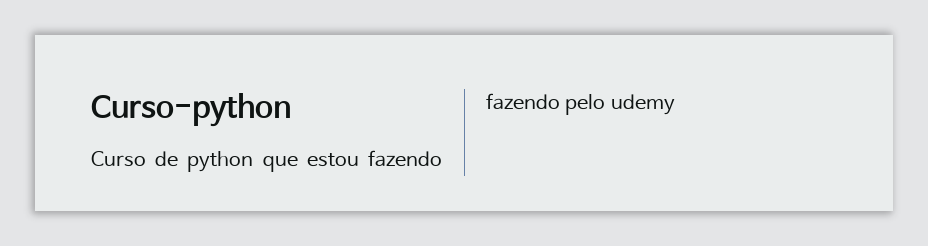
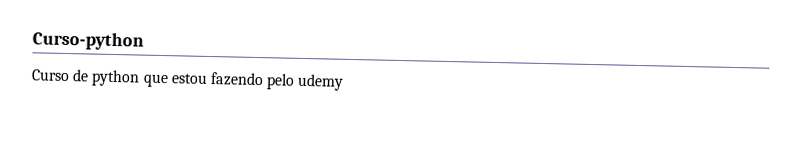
[486,93,560,110] fazendo -> (264, 79) none

